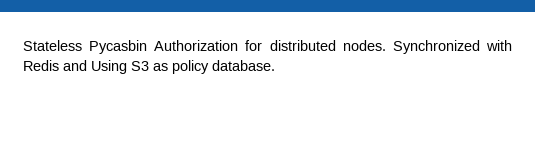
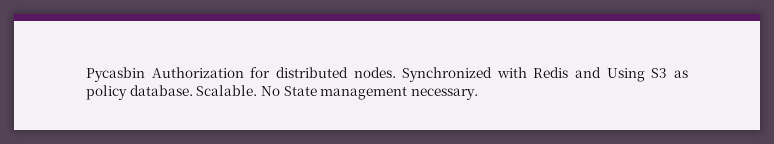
[23,40,82,51] Stateless -> (86, 74) none
(275, 65) none -> [196,85,478,100] Scalable. No State management necessary.

